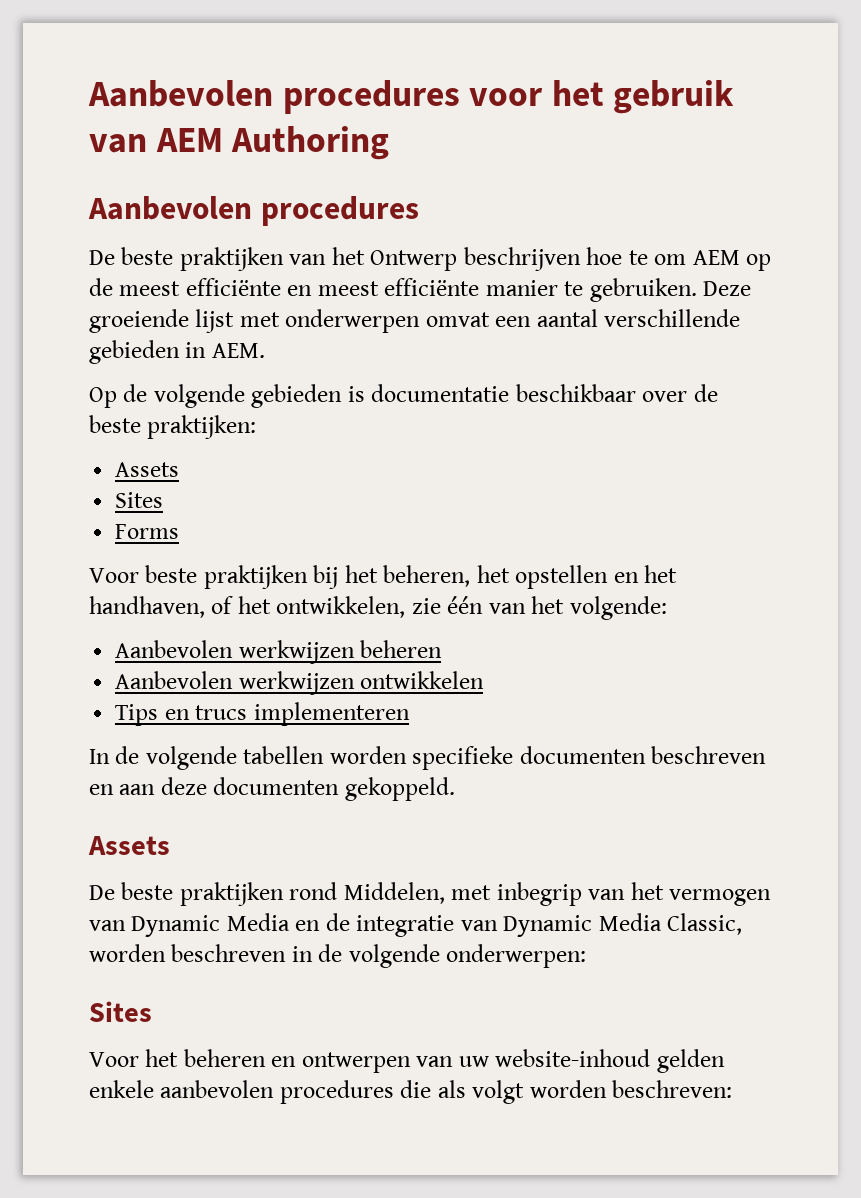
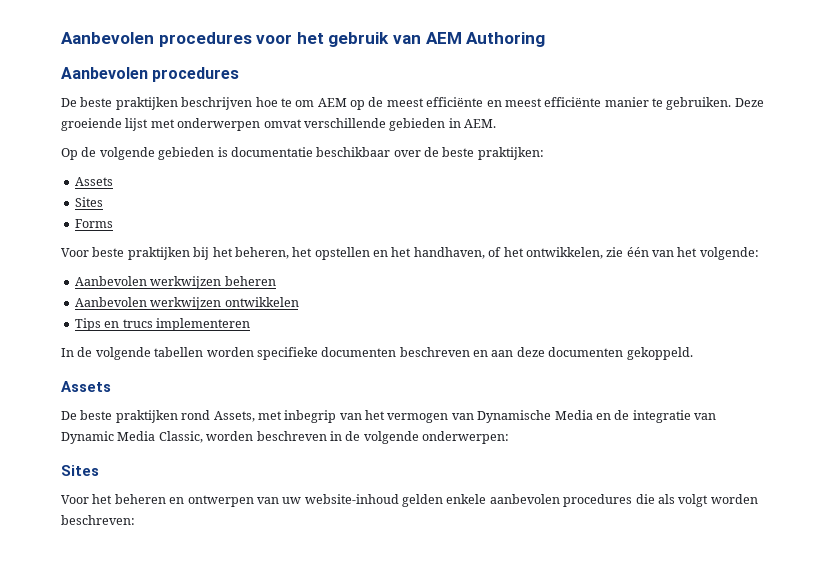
[289,247,458,271] van het Ontwerp -> (178, 103) none
[495,309,598,327] een aantal -> (302, 123) none
[343,882,445,904] Middelen, -> [213,411,255,422] Assets,
[131,915,221,937] Dynamic -> [477,410,552,423] Dynamische

